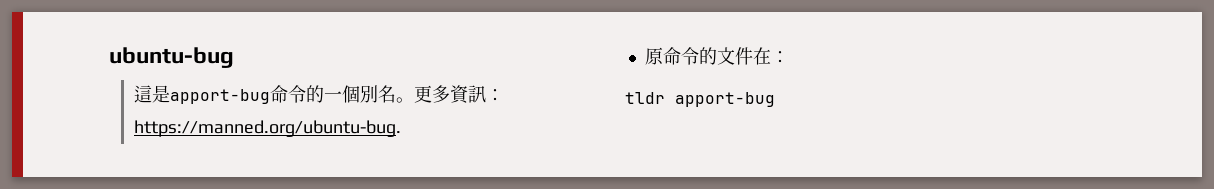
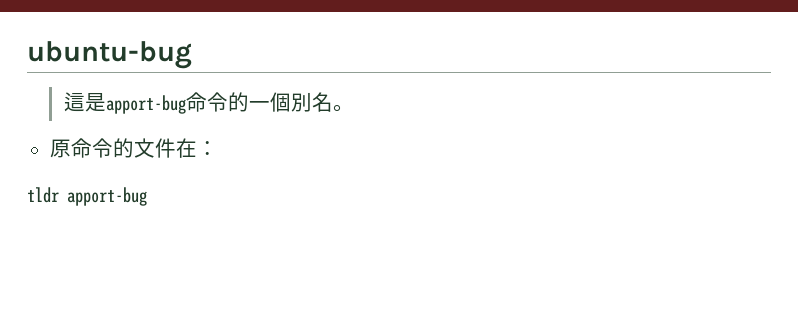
[413,85,504,104] [133,120,401,137] 更多資訊：https://manned.org/ubuntu-bug. -> (354, 108) none

